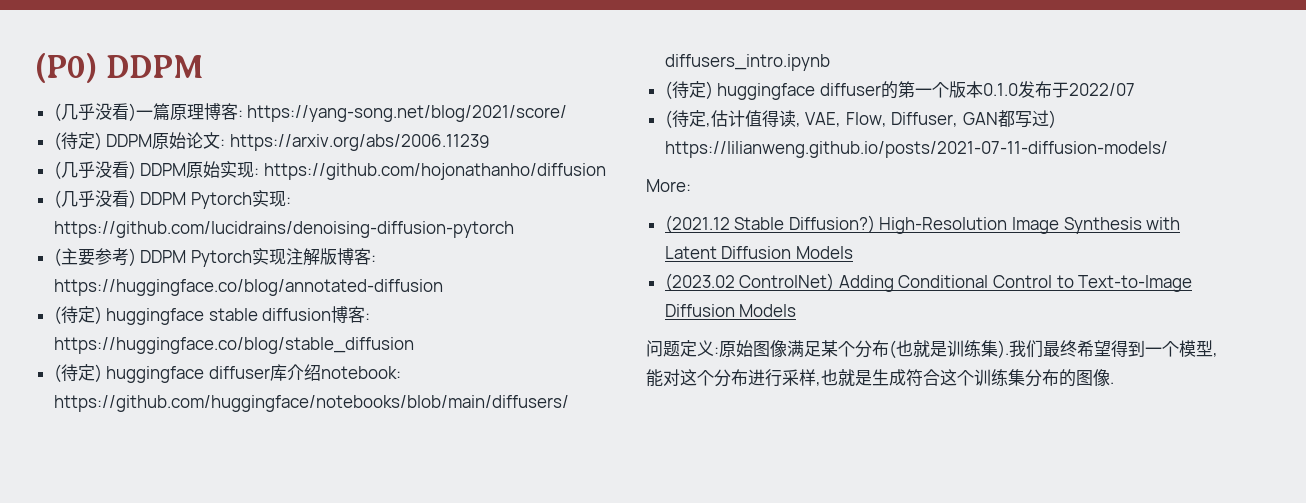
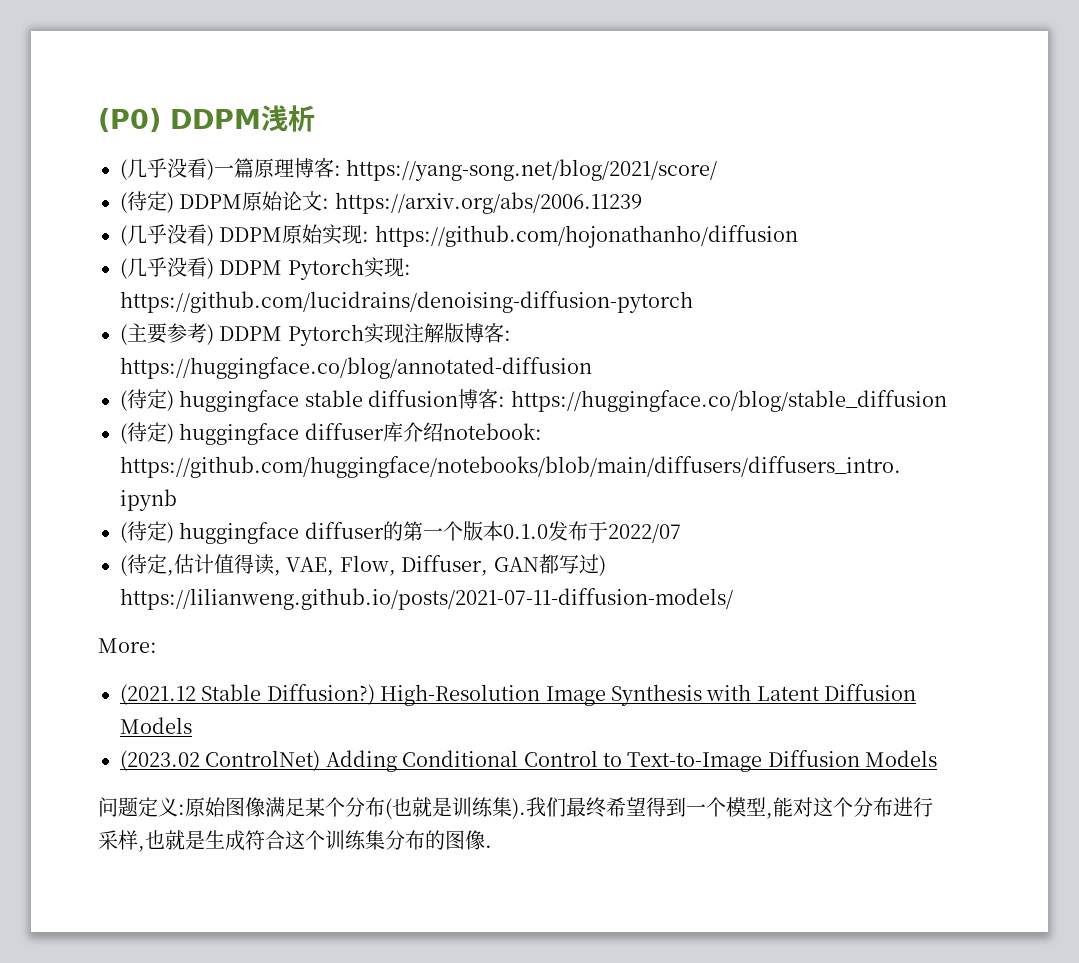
(204, 66) none -> [261,105,315,132] 浅析

